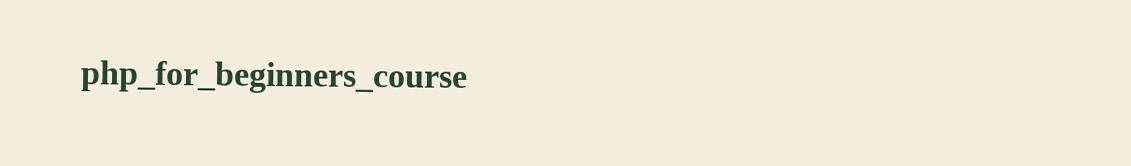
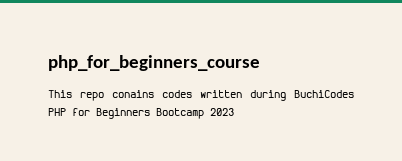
(468, 78) none -> [48,90,354,101] [48,108,234,119] // This repo conains codes written during BuchiCodes PHP for Beginners Bootcamp 2023

